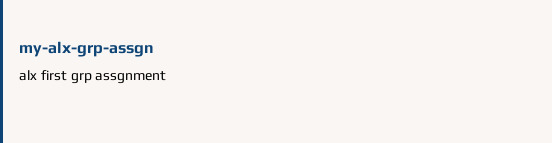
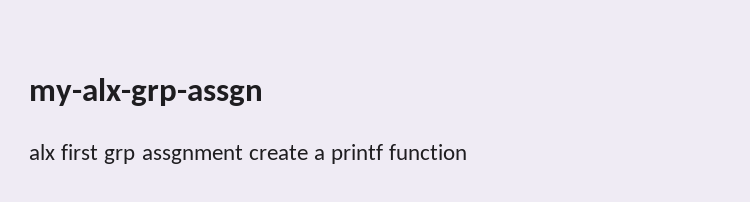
(167, 77) none -> [248,144,468,164] create a printf function

